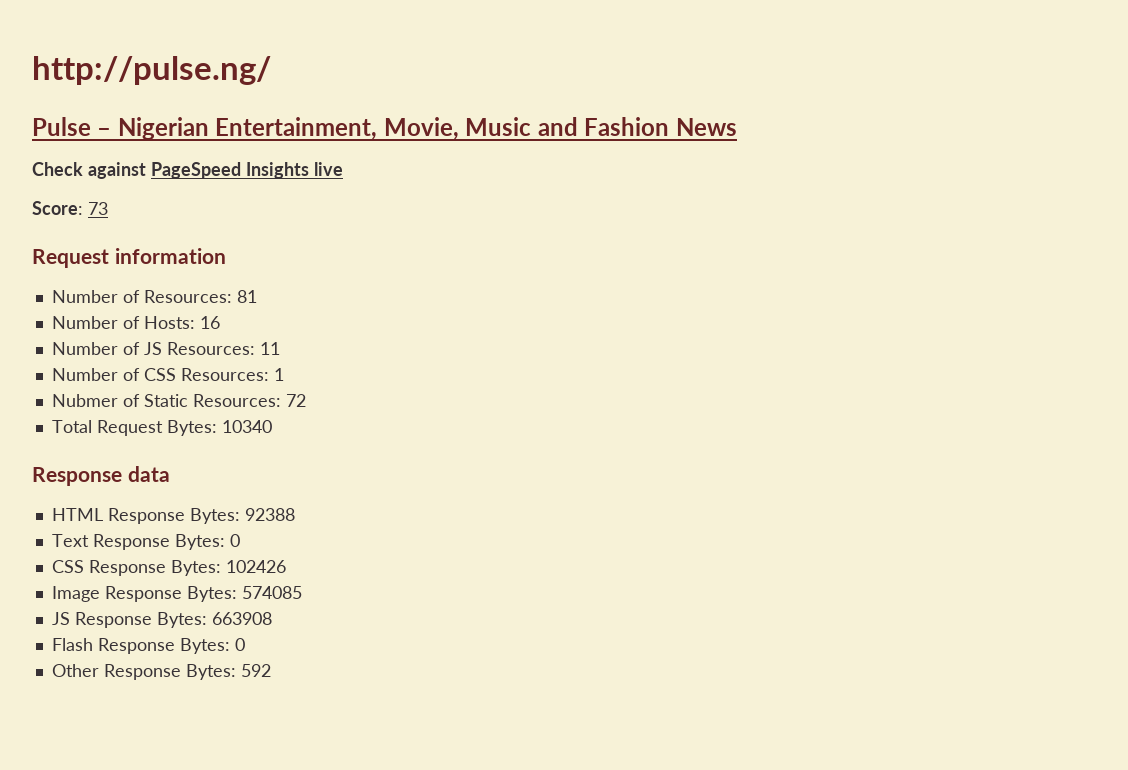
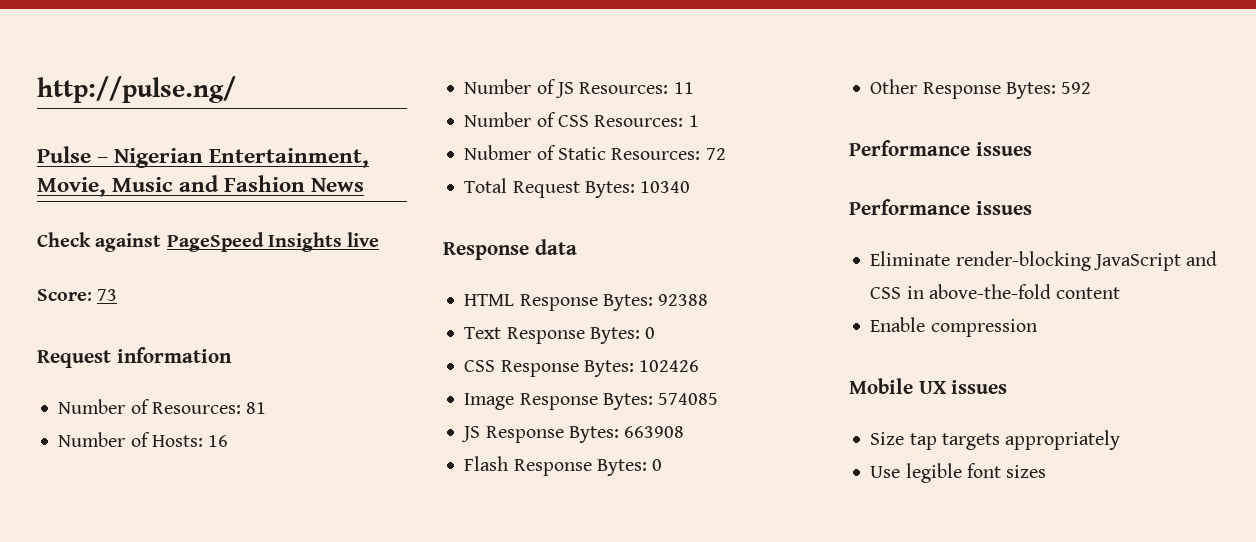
(271, 670) none -> [849,140,1032,156] [849,199,1032,215] [870,251,1218,271] [870,284,1121,299] [870,317,1037,337] [849,378,1008,394] [870,430,1121,450] [870,463,1047,483] // Performance issues // Performance issues // Eliminate render-blocking JavaScript and CSS in above-the-fold content // Enable compression // Mobile UX issues // Size tap targets appropriately // Use legible font sizes

